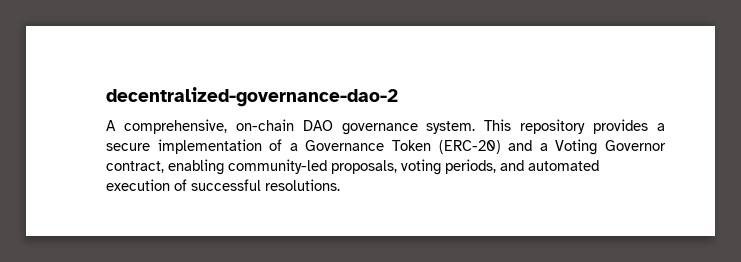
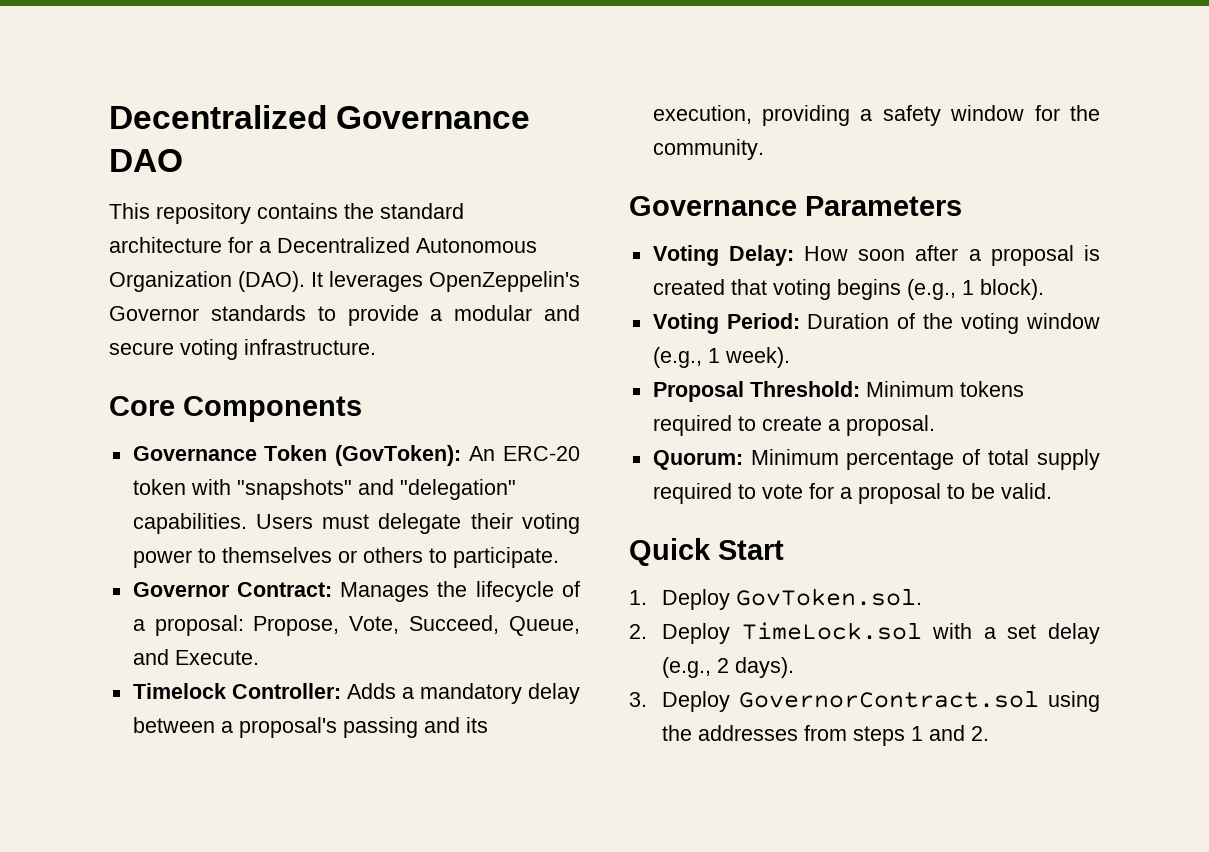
[106,87,398,107] [106,119,666,135] [106,139,667,155] [106,159,599,175] [106,179,340,191] decentralized-governance-dao-2 // A comprehensive, on-chain DAO governance system. This repository provides a secure implementation of a Governance Token (ERC-20) and a Voting Governor contract, enabling community-led proposals, voting periods, and automated execution of successful resolutions. -> [109,105,531,129] [109,149,183,172] [109,203,464,224] [109,237,537,253] [109,271,580,292] [109,305,580,326] [109,339,376,360] [109,396,362,422] [132,445,580,466] [132,479,516,500] [132,513,580,534] [132,547,559,568] [132,581,580,602] [132,615,580,636] [132,649,259,665] [132,683,580,704] [132,717,488,738] [652,105,1100,126] [652,139,764,160] [629,196,962,216] [652,245,1100,266] [652,279,1044,300] [652,313,1100,334] [652,347,790,368] [652,381,1024,402] [652,415,935,436] [652,449,1100,470] [652,483,1052,504] [629,538,784,566] [629,588,923,610] [629,622,1100,644] [662,657,795,678] [629,690,1100,712] [662,725,990,746] Decentralized Governance DAO // This repository contains the standard architecture for a Decentralized Autonomous Organization (DAO). It leverages OpenZeppelin's Governor standards to provide a modular and secure voting infrastructure. // Core Components // Governance Token (GovToken): An ERC-20 token with "snapshots" and "delegation" capabilities. Users must delegate their voting power to themselves or others to participate. // Governor Contract: Manages the lifecycle of a proposal: Propose, Vote, Succeed, Queue, and Execute. // Timelock Controller: Adds a mandatory delay between a proposal's passing and its execution, providing a safety window for the community. // Governance Parameters // Voting Delay: How soon after a proposal is created that voting begins (e.g., 1 block). // Voting Period: Duration of the voting window (e.g., 1 week). // Proposal Threshold: Minimum tokens required to create a proposal. // Quorum: Minimum percentage of total supply required to vote for a proposal to be valid. // Quick Start // 1. Deploy GovToken.sol. // 2. Deploy TimeLock.sol with a set delay (e.g., 2 days). // 3. Deploy GovernorContract.sol using the addresses from steps 1 and 2.

